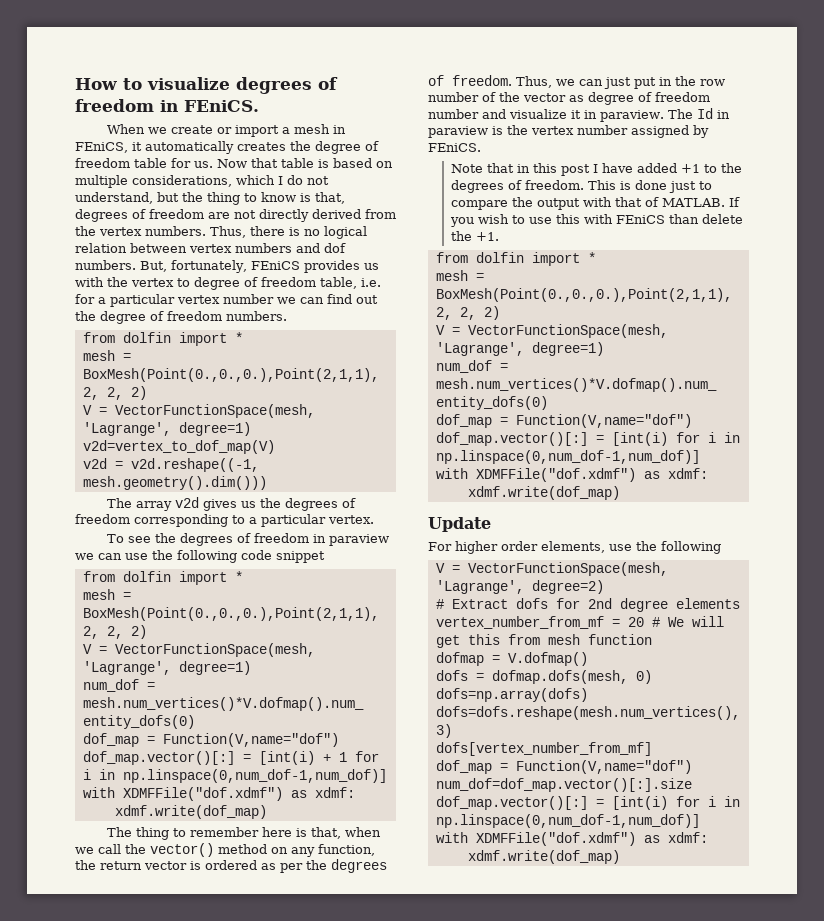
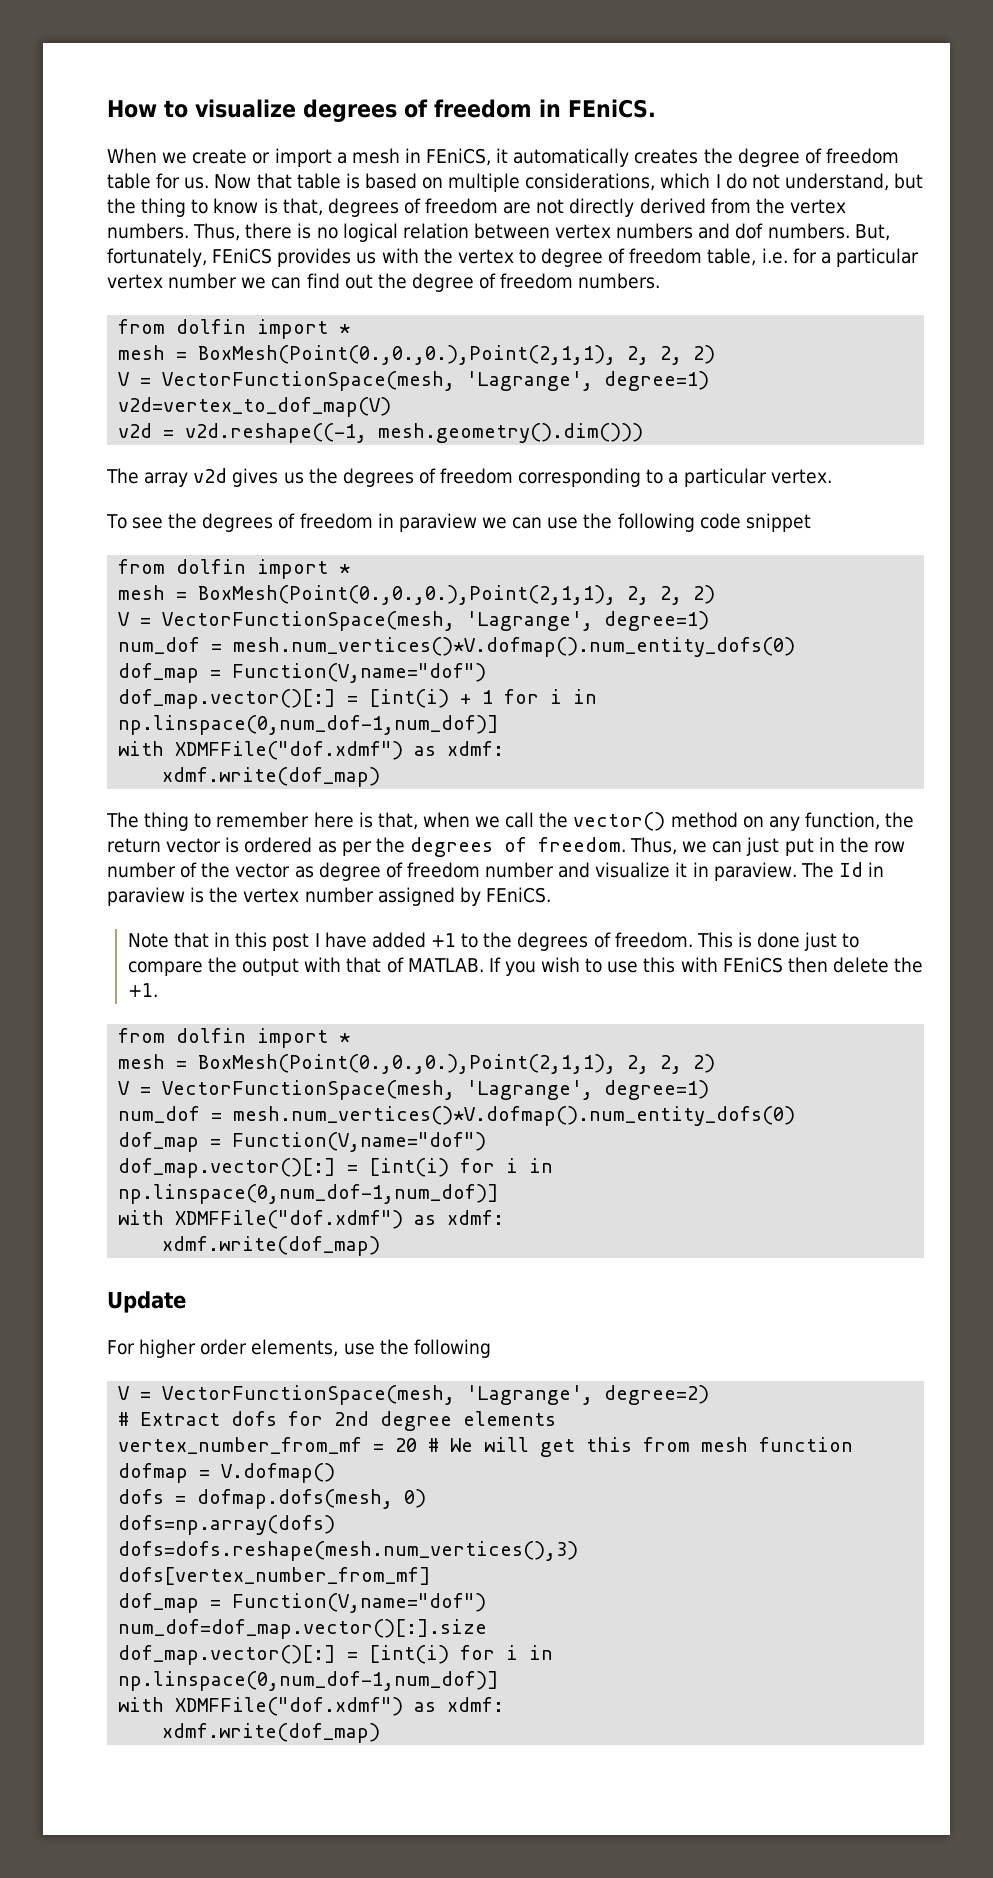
[669,214,700,224] than -> [787,957,828,973] then

